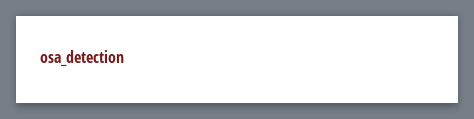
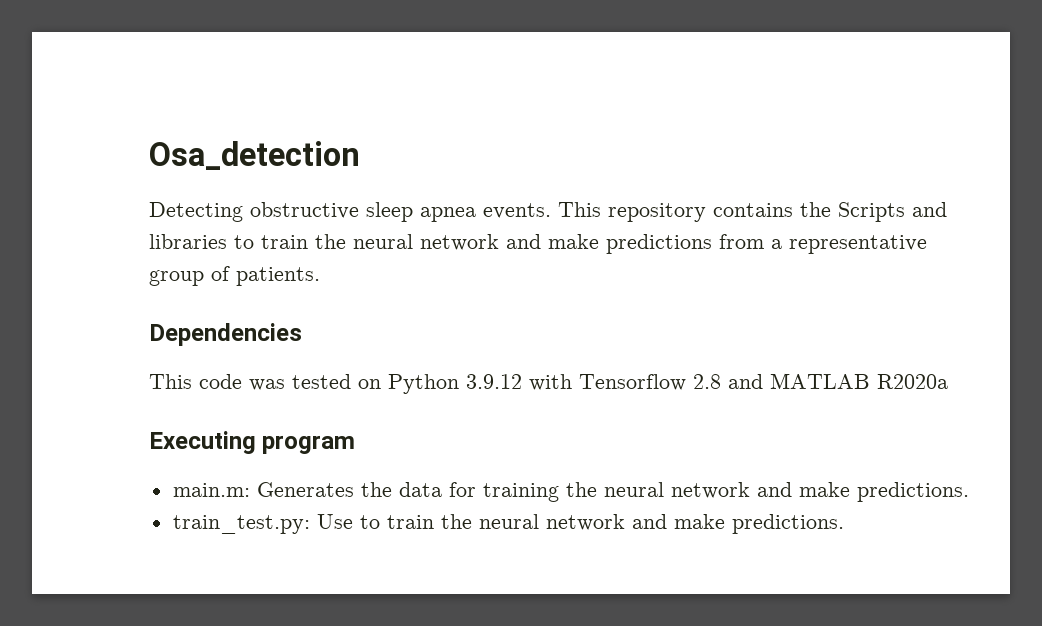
[40,50,124,66] osa_detection -> [149,141,360,170] [149,202,947,222] [149,234,927,254] [149,266,320,286] [149,323,302,346] [149,373,948,394] [149,431,356,454] [172,482,969,502] [172,514,844,534] Osa_detection // Detecting obstructive sleep apnea events. This repository contains the Scripts and libraries to train the neural network and make predictions from a representative group of patients. // Dependencies // This code was tested on Python 3.9.12 with Tensorflow 2.8 and MATLAB R2020a // Executing program // main.m: Generates the data for training the neural network and make predictions. // train_test.py: Use to train the neural network and make predictions.

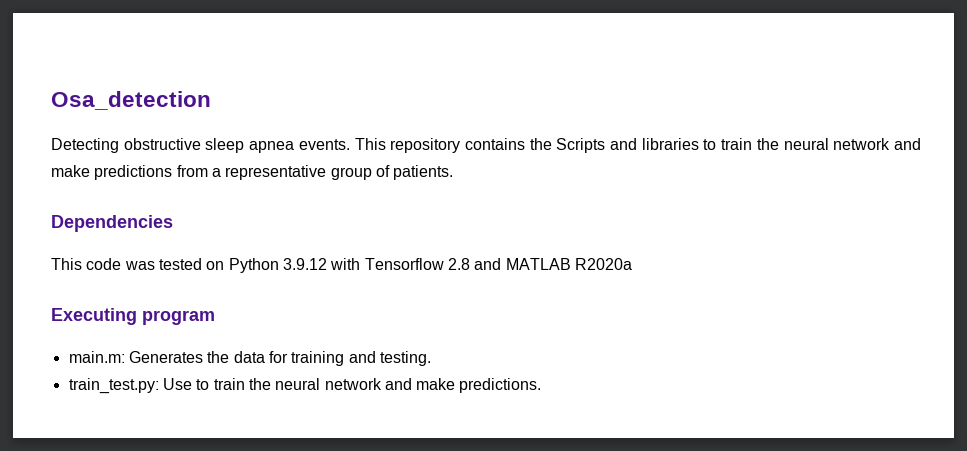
[565,482,969,502] the neural network and make predictions. -> [348,351,431,366] and testing.

